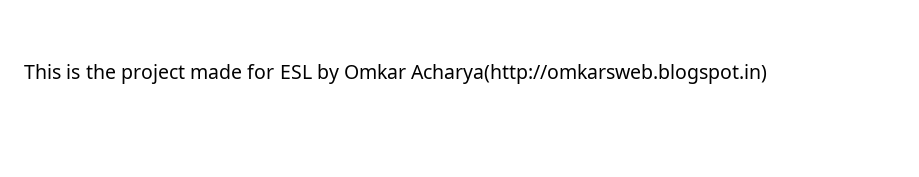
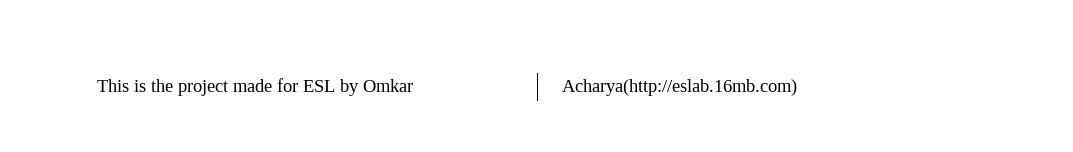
[411,64,768,84] Acharya(http://omkarsweb.blogspot.in) -> [562,79,797,96] Acharya(http://eslab.16mb.com)

